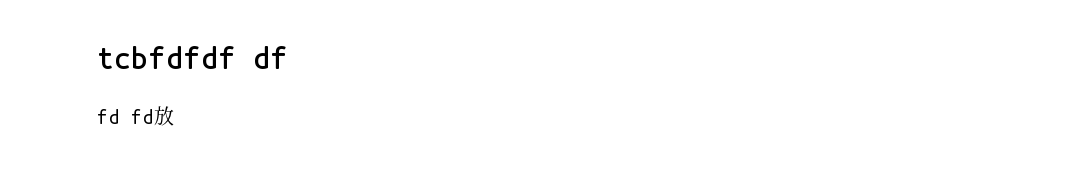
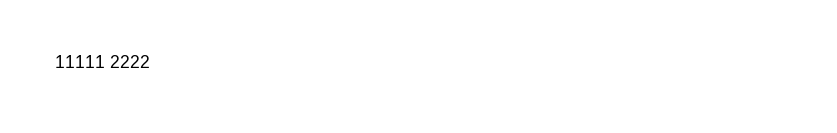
[97,46,288,69] [97,106,174,126] tcbfdfdf df // fd fd放 -> [55,55,150,68] 11111 2222

